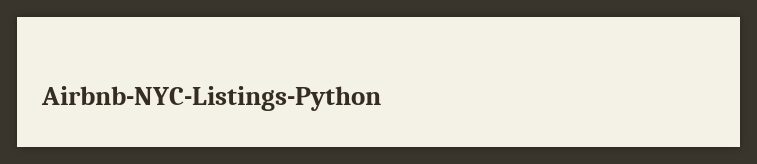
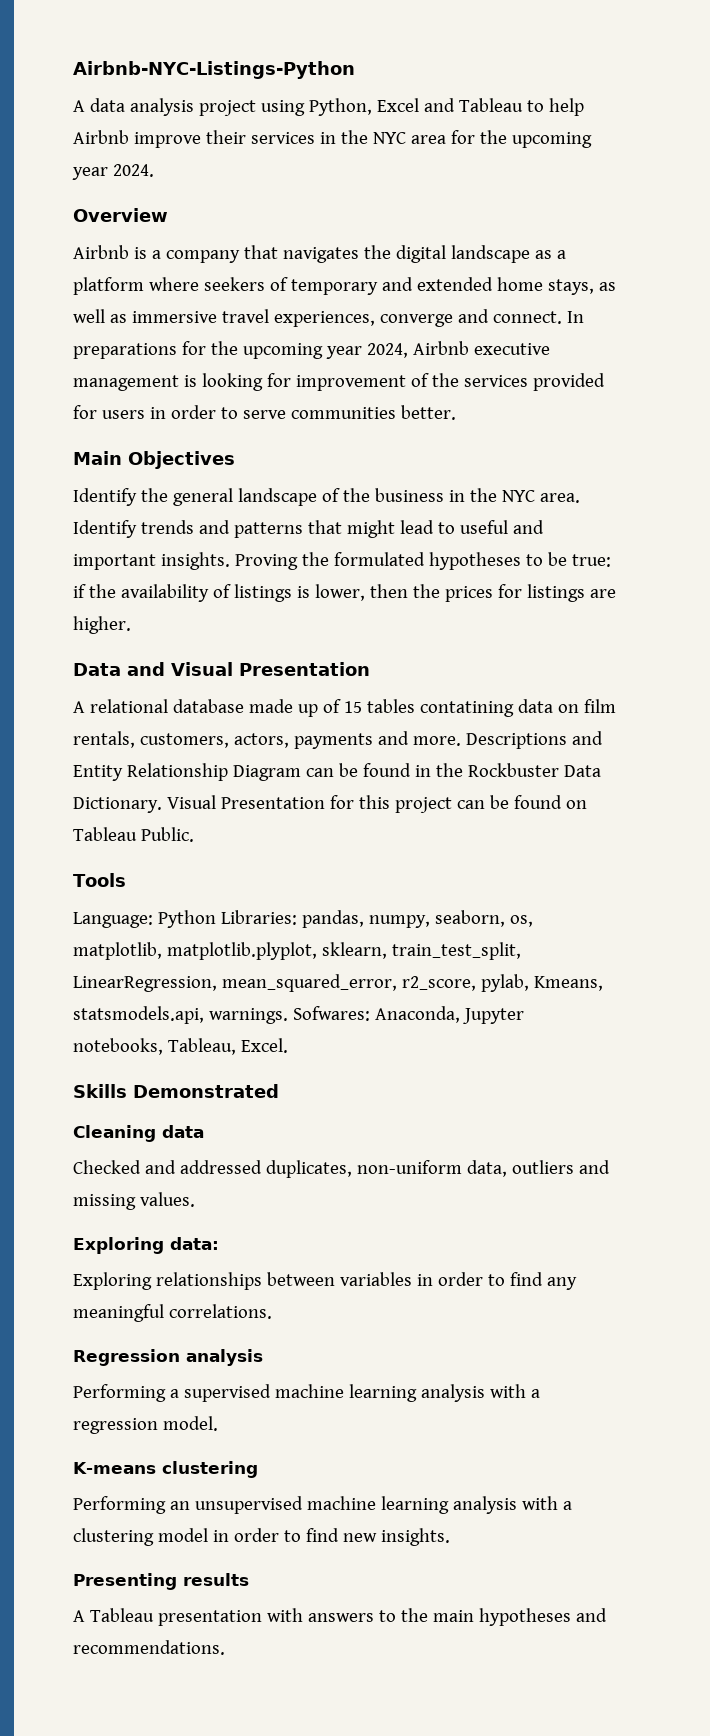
(381, 98) none -> [73,98,584,116] [73,130,592,148] [72,164,154,180] [73,208,168,222] [73,245,566,263] [73,277,616,295] [73,309,584,327] [73,341,550,359] [73,373,605,391] [73,405,456,420] [73,451,235,469] [73,488,580,506] [73,520,544,538] [73,552,611,570] [73,584,616,602] [73,616,131,634] [73,662,370,676] [73,699,616,717] [73,731,603,749] [73,763,601,781] [73,795,587,813] [73,827,194,842] [73,873,126,887] [73,910,533,928] [73,942,521,960] [73,974,603,992] [73,1006,524,1024] [73,1038,288,1055] [73,1084,279,1098] [73,1125,204,1142] [73,1160,610,1178] [73,1192,195,1210] [73,1237,219,1254] [73,1272,577,1290] [73,1304,272,1322] [73,1349,263,1366] [73,1384,540,1402] [73,1416,218,1434] [73,1461,258,1478] [73,1496,572,1514] [73,1528,450,1546] [73,1573,249,1590] [73,1608,607,1626] [73,1640,225,1655] // A data analysis project using Python, Excel and Tableau to help Airbnb improve their services in the NYC area for the upcoming year 2024. // Overview // Airbnb is a company that navigates the digital landscape as a platform where seekers of temporary and extended home stays, as well as immersive travel experiences, converge and connect. In preparations for the upcoming year 2024, Airbnb executive management is looking for improvement of the services provided for users in order to serve communities better. // Main Objectives // Identify the general landscape of the business in the NYC area. Identify trends and patterns that might lead to useful and important insights. Proving the formulated hypotheses to be true: if the availability of listings is lower, then the prices for listings are higher. // Data and Visual Presentation // A relational database made up of 15 tables contatining data on film rentals, customers, actors, payments and more. Descriptions and Entity Relationship Diagram can be found in the Rockbuster Data Dictionary. Visual Presentation for this project can be found on Tableau Public. // Tools // Language: Python Libraries: pandas, numpy, seaborn, os, matplotlib, matplotlib.plyplot, sklearn, train_test_split, LinearRegression, mean_squared_error, r2_score, pylab, Kmeans, statsmodels.api, warnings. Sofwares: Anaconda, Jupyter notebooks, Tableau, Excel. // Skills Demonstrated // Cleaning data // Checked and addressed duplicates, non-uniform data, outliers and missing values. // Exploring data: // Exploring relationships between variables in order to find any meaningful correlations. // Regression analysis // Performing a supervised machine learning analysis with a regression model. // K-means clustering // Performing an unsupervised machine learning analysis with a clustering model in order to find new insights. // Presenting results // A Tableau presentation with answers to the main hypotheses and recommendations.

